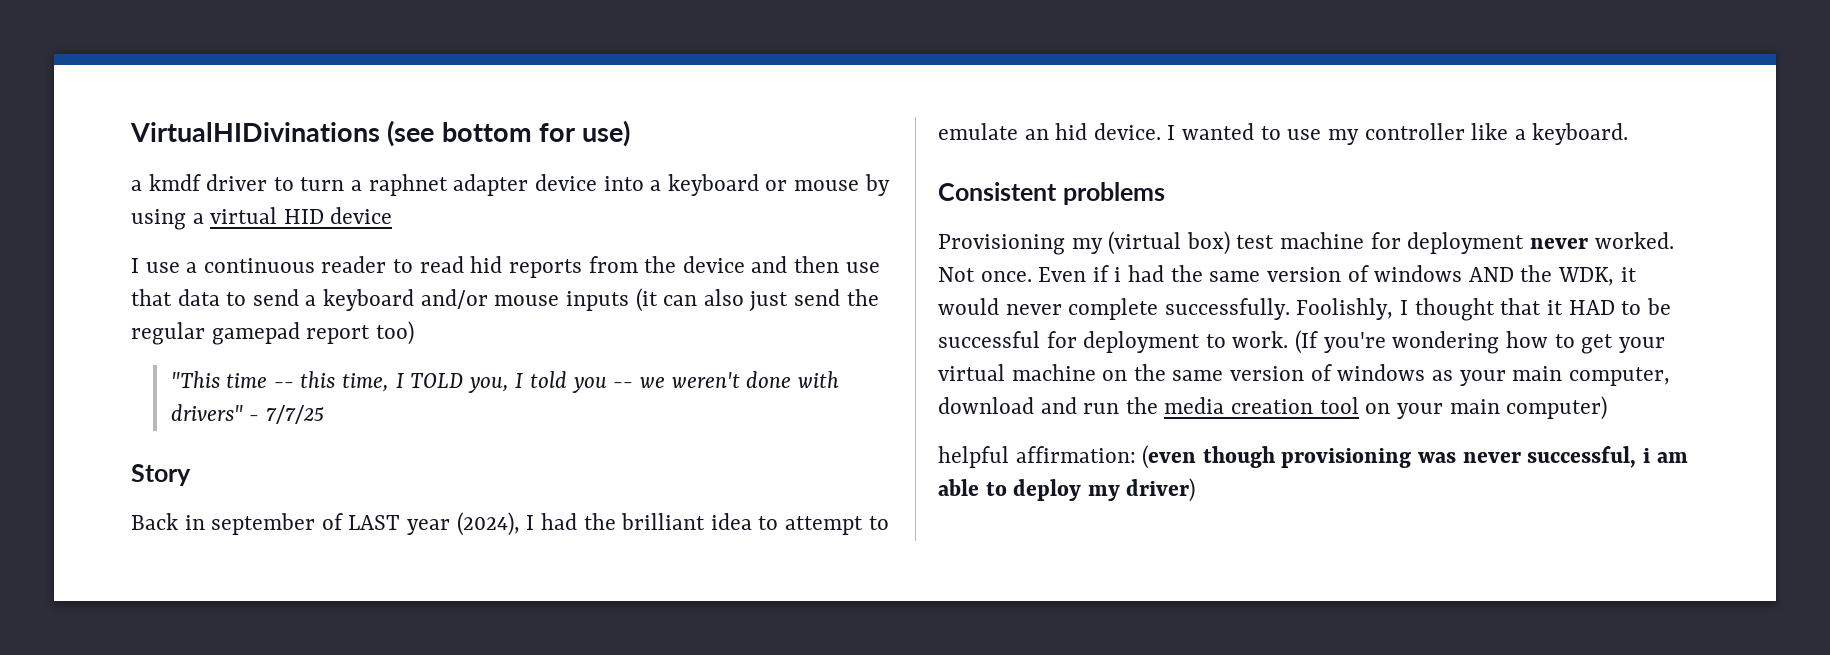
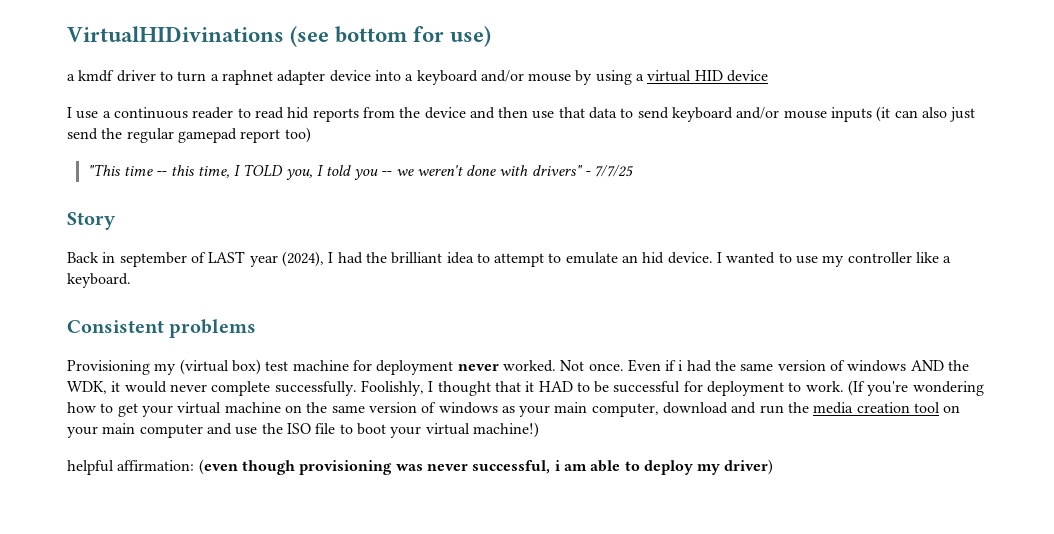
[765,180,788,191] or -> [480,70,524,82] and/or
[305,295,317,306] a -> (669, 113) none
[1506,396,1608,420] computer) -> [139,422,539,438] computer and use the ISO file to boot your virtual machine!)

